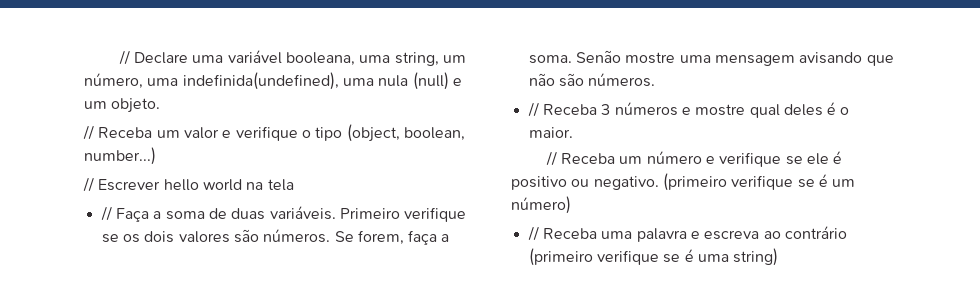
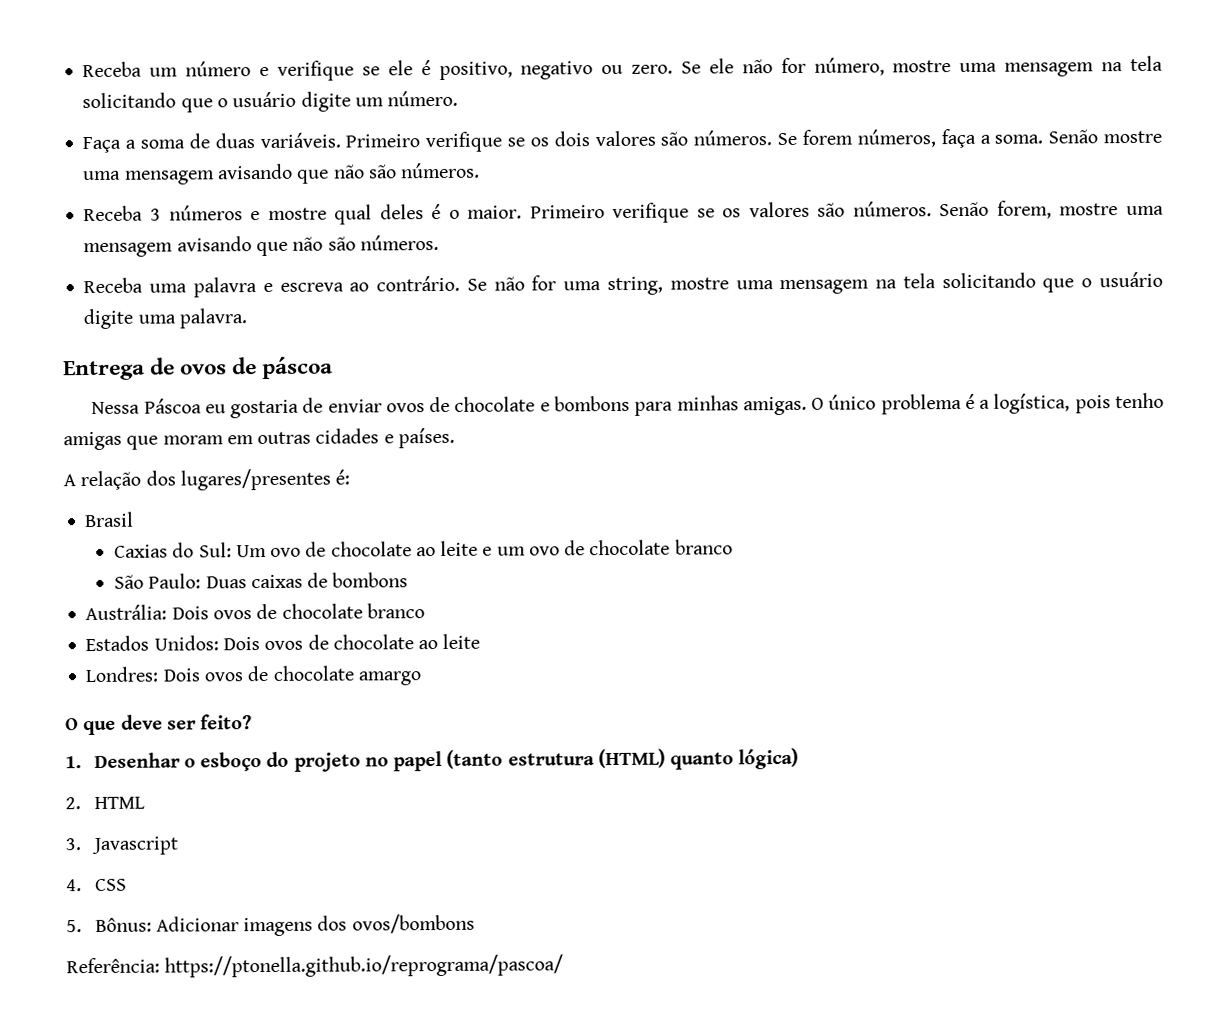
[118,50,466,66] [84,72,462,90] [84,98,161,113] [83,124,465,142] [84,147,156,165] [83,177,294,192] [100,206,112,221] // Declare uma variável booleana, uma string, um número, uma indefinida(undefined), uma nula (null) e um objeto. // // Receba um valor e verifique o tipo (object, boolean, number...) // // Escrever hello world na tela // // -> [82,55,1163,81] [82,90,459,113] Receba um número e verifique se ele é positivo, negativo ou zero. Se ele não for número, mostre uma mensagem na tela solicitando que o usuário digite um número. //
[357,230,404,245] forem, -> [801,129,936,148] forem números,
[527,102,539,117] // -> (481, 170) none
[545,151,843,167] [511,173,856,191] [511,196,571,214] [527,226,539,241] // // Receba um número e verifique se ele é positivo ou negativo. (primeiro verifique se é um número) // // -> [529,200,1165,223] [83,234,439,258] Primeiro verifique se os valores são números. Senão forem, mostre uma mensagem avisando que não são números. //
[784,226,847,239] [528,248,779,266] contrário (primeiro verifique se é uma string) -> [376,271,1164,296] [83,308,247,330] [63,356,334,381] [91,392,1164,419] [63,427,455,451] [63,468,351,491] [85,511,135,528] [114,539,733,558] [114,572,409,589] [85,603,425,621] [85,633,481,652] [85,665,422,686] [65,714,253,736] [65,747,800,772] [65,796,145,810] [65,836,178,856] [66,878,127,892] [66,913,475,937] [66,954,564,978] contrário. Se não for uma string, mostre uma mensagem na tela solicitando que o usuário digite uma palavra. // Entrega de ovos de páscoa // Nessa Páscoa eu gostaria de enviar ovos de chocolate e bombons para minhas amigas. O único problema é a logística, pois tenho amigas que moram em outras cidades e países. // A relação dos lugares/presentes é: // Brasil // Caxias do Sul: Um ovo de chocolate ao leite e um ovo de chocolate branco // São Paulo: Duas caixas de bombons // Austrália: Dois ovos de chocolate branco // Estados Unidos: Dois ovos de chocolate ao leite // Londres: Dois ovos de chocolate amargo // O que deve ser feito? // 1. Desenhar o esboço do projeto no papel (tanto estrutura (HTML) quanto lógica) // 2. HTML // 3. Javascript // 4. CSS // 5. Bônus: Adicionar imagens dos ovos/bombons // Referência: https://ptonella.github.io/reprograma/pascoa/

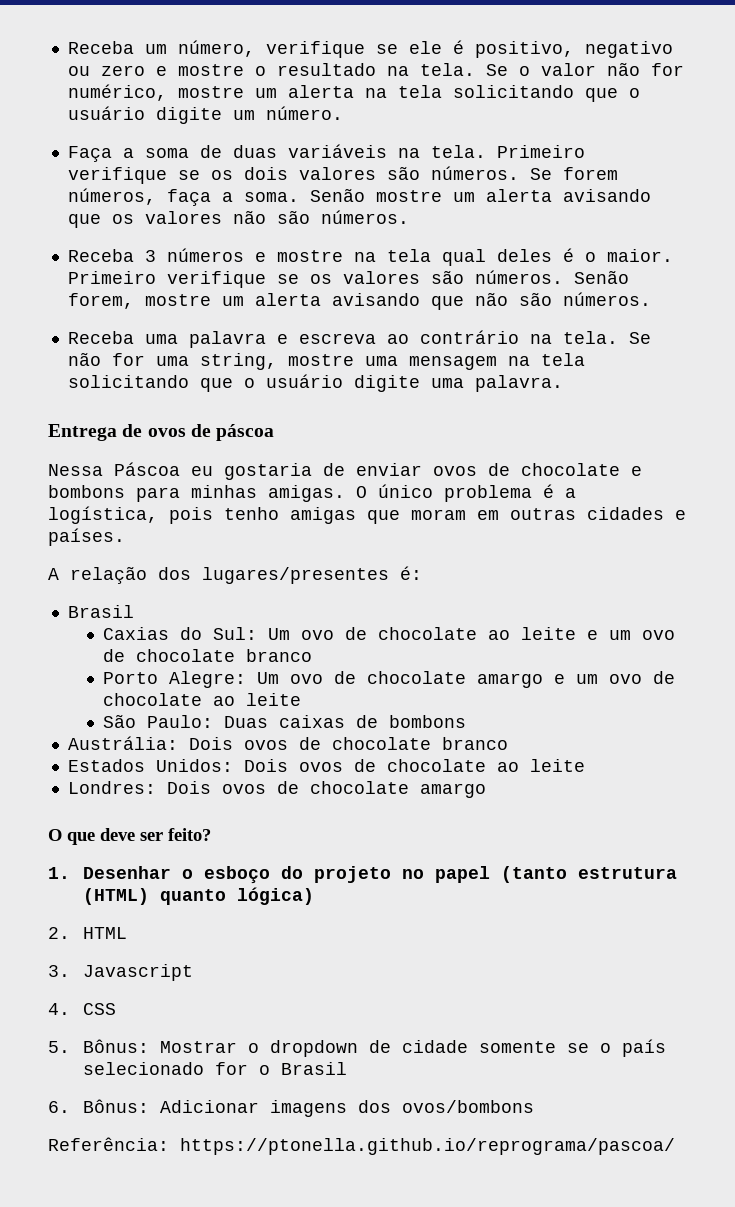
[185,61,270,77] número e -> [177,40,255,57] número,
[631,57,1095,77] zero. Se ele não for número, mostre uma mensagem -> [100,62,684,76] [67,84,354,101] zero e mostre o resultado na tela. Se o valor não for numérico, mostre um alerta
[259,132,341,149] variáveis. -> [287,144,486,158] variáveis na tela.
[83,163,330,185] uma mensagem avisando que -> [452,189,651,202] [67,211,222,228] um alerta avisando que os valores
(327, 213) none -> [353,249,431,262] na tela
[1126,205,1165,216] [83,242,174,258] uma mensagem -> [221,293,321,306] um alerta
[376,275,461,292] contrário. -> [419,330,618,344] contrário na tela.
(733, 547) none -> [102,671,675,688] [102,693,301,706] // Porto Alegre: Um ovo de chocolate amargo e um ovo de chocolate ao leite
(152, 924) none -> [160,1039,667,1057] [83,1062,348,1075] [48,1099,150,1113] Mostrar o dropdown de cidade somente se o país selecionado for o Brasil // 6. Bônus:

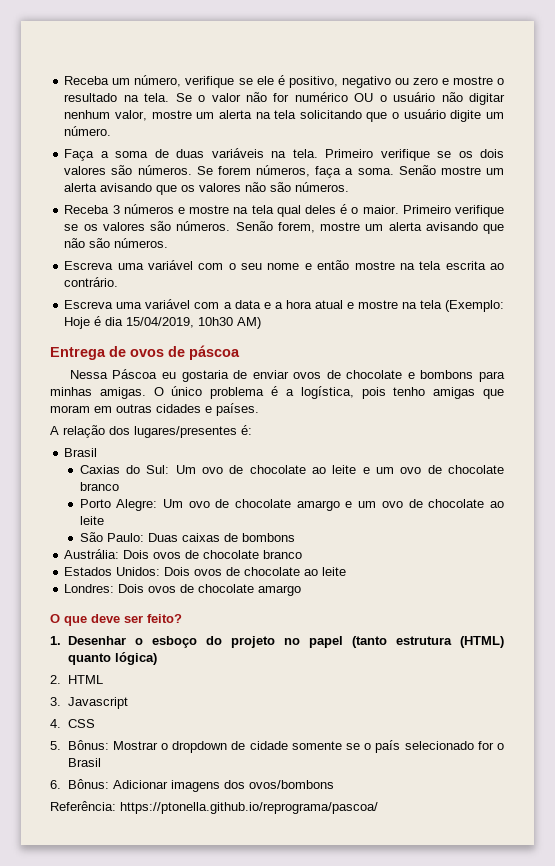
[67,84,167,101] numérico, -> [294,92,505,105] [64,110,147,121] numérico OU o usuário não digitar nenhum valor,
[67,330,651,348] [67,352,585,370] [67,374,563,392] Receba uma palavra e escreva ao contrário na tela. Se não for uma string, mostre uma mensagem na tela solicitando que o usuário digite uma palavra. -> [64,260,505,270] [64,277,119,287] [64,299,505,312] [64,316,262,329] Escreva uma variável com o seu nome e então mostre na tela escrita ao contrário. // Escreva uma variável com a data e a hora atual e mostre na tela (Exemplo: Hoje é dia 15/04/2019, 10h30 AM)

